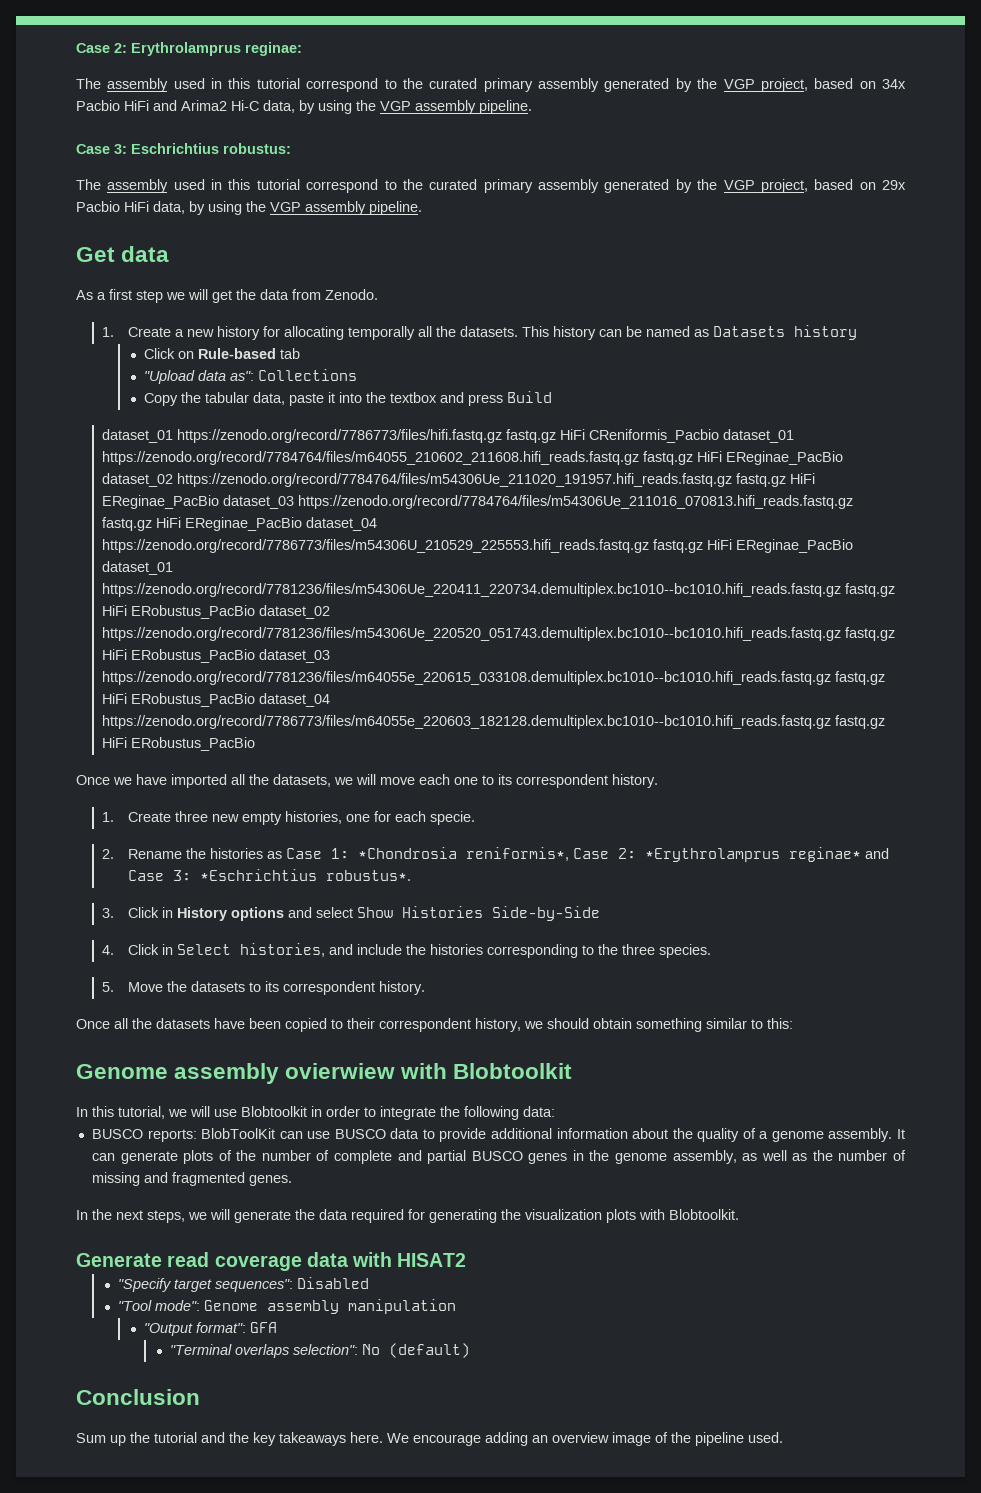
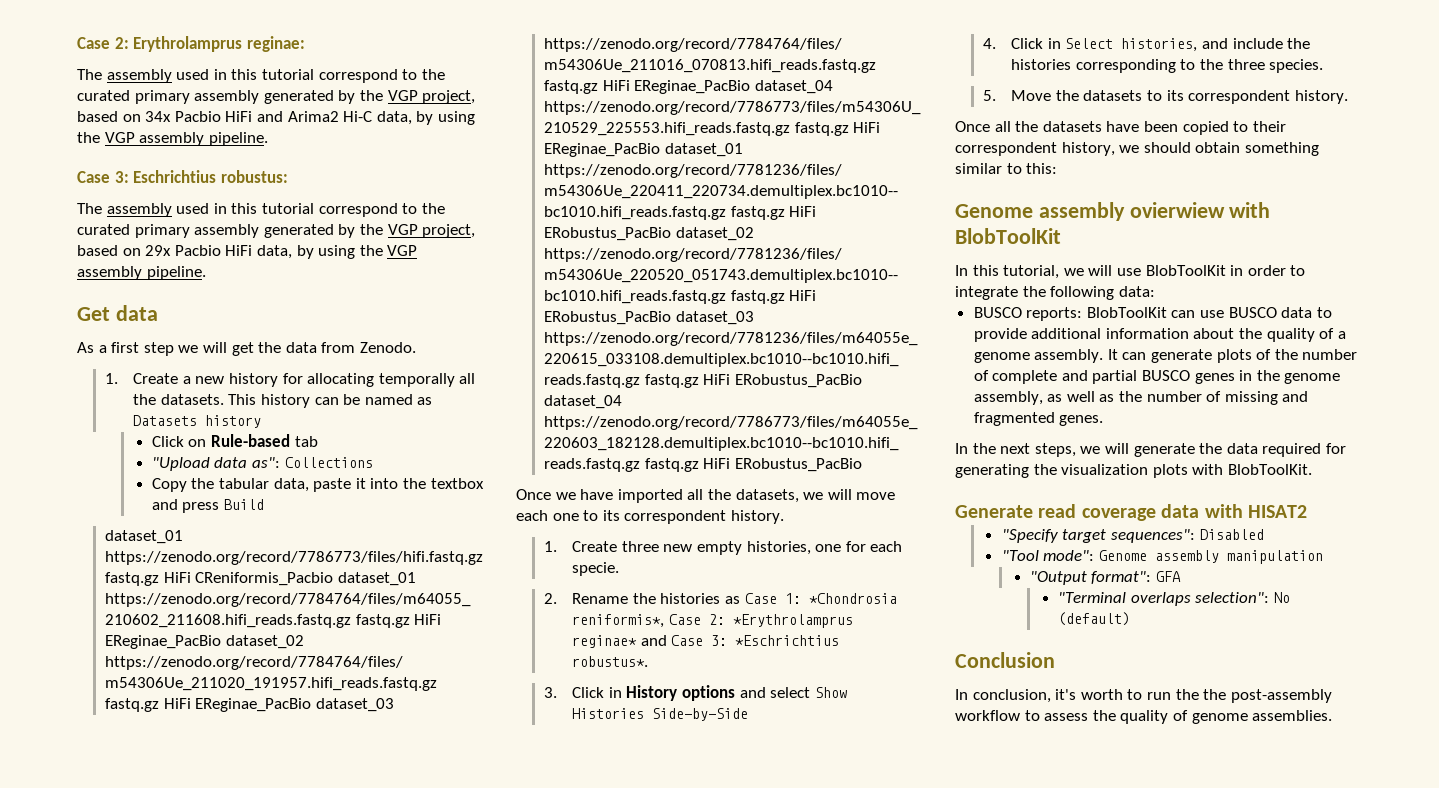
[453,1063,573,1079] Blobtoolkit -> [955,228,1061,244] BlobToolKit
[241,1106,307,1117] Blobtoolkit -> [1145,265,1226,276] BlobToolKit
[669,1209,739,1220] Blobtoolkit. -> [1227,464,1312,475] BlobToolKit.
[76,1432,783,1446] Sum up the tutorial and the key takeaways here. We encourage adding an overview image of the pipeline used. -> [955,689,1332,703] [955,710,1333,724] In conclusion, it's worth to run the the post-assembly workflow to assess the quality of genome assemblies.

